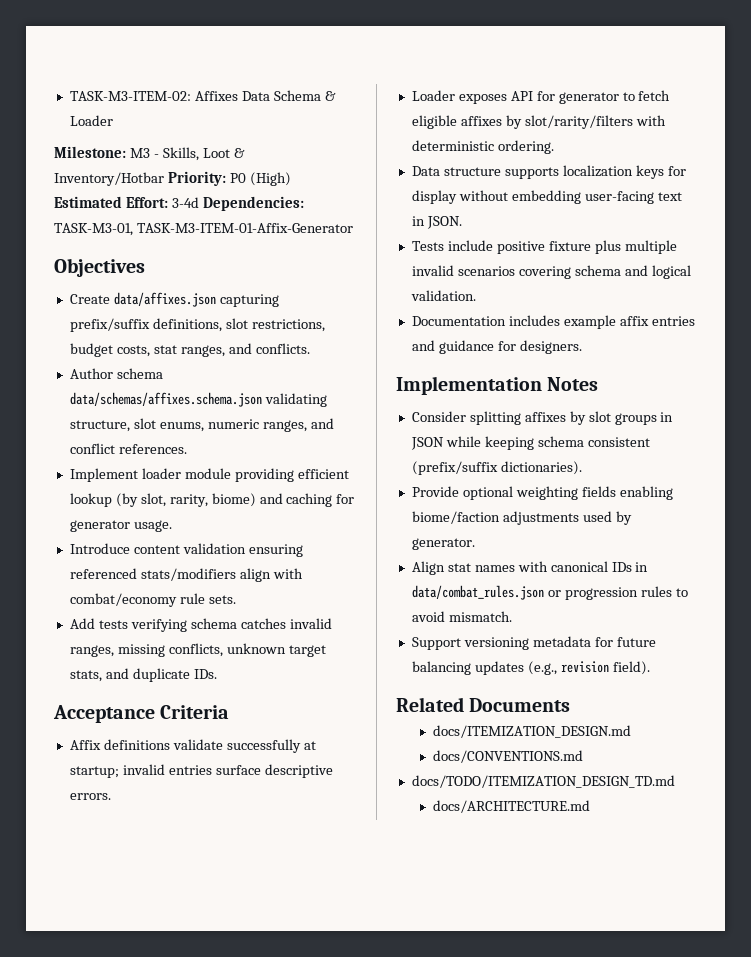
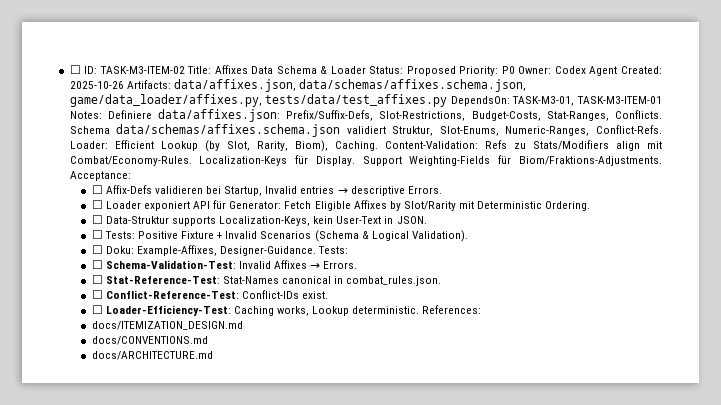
[69,91,191,101] TASK-M3-ITEM-02: -> [69,65,212,74] ☐ ID: TASK-M3-ITEM-02 Title:
[54,146,245,161] [54,171,291,186] [54,196,304,211] [54,223,353,236] [54,258,145,277] [69,292,279,307] [69,318,325,332] [69,343,310,357] [69,368,163,379] [69,392,327,407] [69,418,334,432] [69,443,187,454] [69,468,349,482] [69,493,355,507] [69,520,172,532] [69,543,303,557] [69,568,303,582] [69,593,236,607] [69,618,332,632] [69,643,326,657] [69,668,217,682] [53,705,230,723] [69,739,316,753] [69,764,333,778] [69,793,111,800] [411,90,671,104] [411,115,666,129] [411,140,554,154] [411,165,686,179] [411,190,682,204] [411,216,462,229] [411,240,677,254] [411,265,691,279] [410,290,476,301] [411,315,695,329] [411,340,582,354] [396,376,599,395] [411,411,674,425] [410,436,650,450] [411,461,582,475] [411,486,673,500] [411,511,632,525] [411,538,475,550] [411,561,649,575] [411,585,688,600] [411,611,512,622] [411,636,656,650] [411,661,650,675] [396,697,571,712] // Milestone: M3 - Skills, Loot & Inventory/Hotbar Priority: P0 (High) Estimated Effort: 3-4d Dependencies: TASK-M3-01, TASK-M3-ITEM-01-Affix-Generator // Objectives // Create data/affixes.json capturing prefix/suffix definitions, slot restrictions, budget costs, stat ranges, and conflicts. // Author schema data/schemas/affixes.schema.json validating structure, slot enums, numeric ranges, and conflict references. // Implement loader module providing efficient lookup (by slot, rarity, biome) and caching for generator usage. // Introduce content validation ensuring referenced stats/modifiers align with combat/economy rule sets. // Add tests verifying schema catches invalid ranges, missing conflicts, unknown target stats, and duplicate IDs. // Acceptance Criteria // Affix definitions validate successfully at startup; invalid entries surface descriptive errors. // Loader exposes API for generator to fetch eligible affixes by slot/rarity/filters with deterministic ordering. // Data structure supports localization keys for display without embedding user-facing text in JSON. // Tests include positive fixture plus multiple invalid scenarios covering schema and logical validation. // Documentation includes example affix entries and guidance for designers. // Implementation Notes // Consider splitting affixes by slot groups in JSON while keeping schema consistent (prefix/suffix dictionaries). // Provide optional weighting fields enabling biome/faction adjustments used by generator. // Align stat names with canonical IDs in data/combat_rules.json or progression rules to avoid mismatch. // Support versioning metadata for future balancing updates (e.g., revision field). // Related Documents -> [369,66,663,76] [69,79,526,92] [69,94,663,107] [69,109,662,122] [69,124,662,137] [69,140,662,152] [69,155,662,166] [69,171,131,181] [91,185,442,196] [91,200,591,211] [91,215,427,226] [91,230,468,242] [91,245,349,256] [91,260,358,269] [91,275,442,286] [91,290,329,299] [91,305,482,316] Status: Proposed Priority: P0 Owner: Codex Agent Created: 2025-10-26 Artifacts: data/affixes.json, data/schemas/affixes.schema.json, game/data_loader/affixes.py, tests/data/test_affixes.py DependsOn: TASK-M3-01, TASK-M3-ITEM-01 Notes: Definiere data/affixes.json: Prefix/Suffix-Defs, Slot-Restrictions, Budget-Costs, Stat-Ranges, Conflicts. Schema data/schemas/affixes.schema.json validiert Struktur, Slot-Enums, Numeric-Ranges, Conflict-Refs. Loader: Efficient Lookup (by Slot, Rarity, Biom), Caching. Content-Validation: Refs zu Stats/Modifiers align mit Combat/Economy-Rules. Localization-Keys für Display. Support Weighting-Fields für Biom/Fraktions-Adjustments. Acceptance: // ☐ Affix-Defs validieren bei Startup, Invalid entries → descriptive Errors. // ☐ Loader exponiert API für Generator: Fetch Eligible Affixes by Slot/Rarity mit Deterministic Ordering. // ☐ Data-Struktur supports Localization-Keys, kein User-Text in JSON. // ☐ Tests: Positive Fixture + Invalid Scenarios (Schema & Logical Validation). // ☐ Doku: Example-Affixes, Designer-Guidance. Tests: // ☐ Schema-Validation-Test: Invalid Affixes → Errors. // ☐ Stat-Reference-Test: Stat-Names canonical in combat_rules.json. // ☐ Conflict-Reference-Test: Conflict-IDs exist. // ☐ Loader-Efficiency-Test: Caching works, Lookup deterministic. References:
[411,775,675,788] // docs/TODO/ITEMIZATION_DESIGN_TD.md -> (208, 340) none

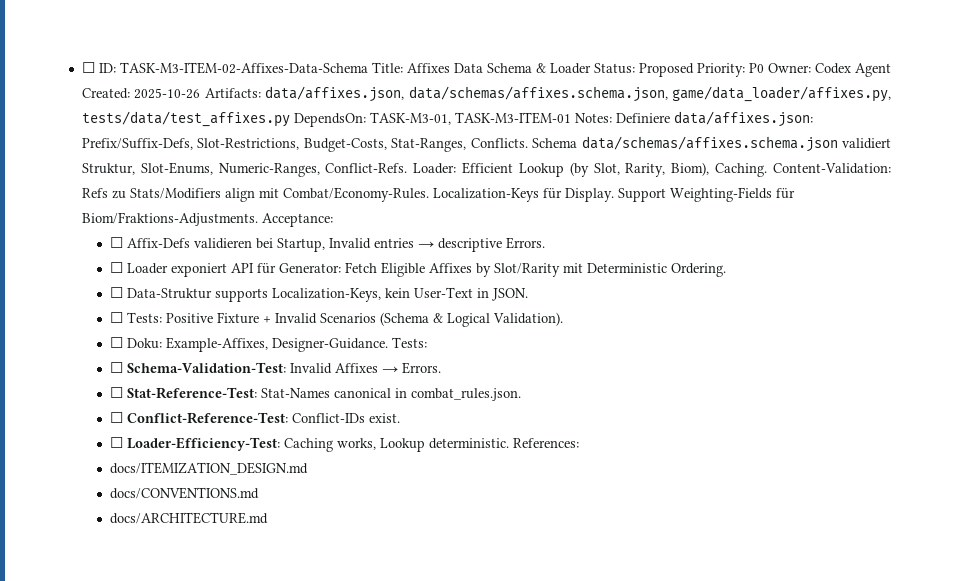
[99,66,185,74] TASK-M3-ITEM-02 -> [119,62,368,74] TASK-M3-ITEM-02-Affixes-Data-Schema

